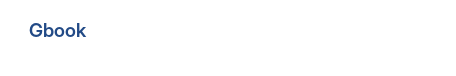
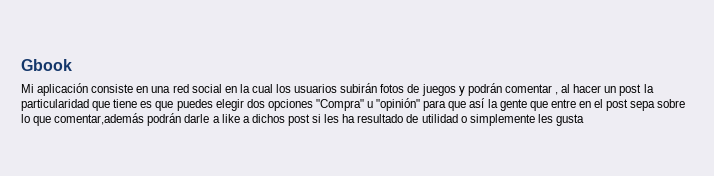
(87, 30) none -> [21,83,654,96] [21,98,686,111] [21,113,584,126] // Mi aplicación consiste en una red social en la cual los usuarios subirán fotos de juegos y podrán comentar , al hacer un post la particularidad que tiene es que puedes elegir dos opciones "Compra" u "opinión" para que así la gente que entre en el post sepa sobre lo que comentar,además podrán darle a like a dichos post si les ha resultado de utilidad o simplemente les gusta

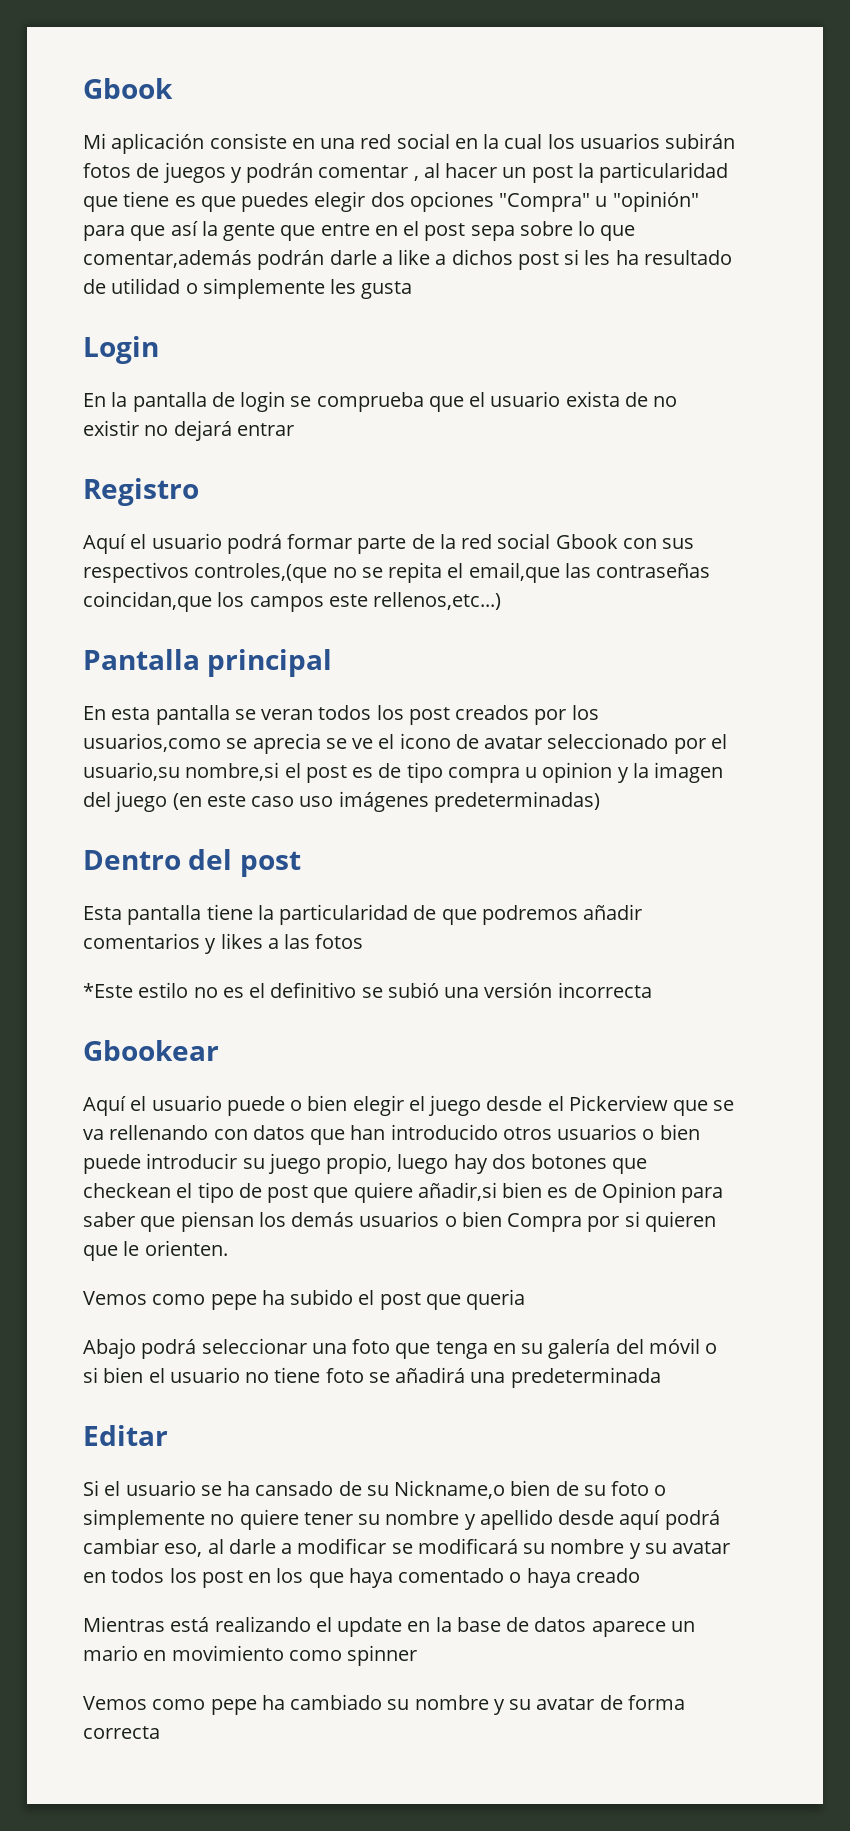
(584, 120) none -> [83,336,159,364] [83,391,678,412] [83,420,294,441] [83,478,199,506] [83,533,695,554] [83,562,711,583] [83,591,502,612] [83,649,333,677] [83,705,599,725] [83,733,727,754] [83,762,724,783] [83,791,600,812] [83,849,301,877] [83,904,643,925] [83,933,364,954] [83,982,652,998] [83,1040,219,1061] [83,1095,735,1116] [83,1124,700,1145] [83,1153,648,1174] [83,1182,724,1203] [83,1211,716,1232] [83,1240,228,1261] [83,1289,526,1310] [83,1338,718,1359] [83,1367,661,1388] [83,1425,168,1446] [83,1480,667,1499] [83,1509,720,1530] [83,1538,731,1559] [83,1568,640,1588] [83,1616,695,1637] [83,1645,418,1666] [83,1694,685,1715] [83,1726,160,1739] // Login // En la pantalla de login se comprueba que el usuario exista de no existir no dejará entrar // Registro // Aquí el usuario podrá formar parte de la red social Gbook con sus respectivos controles,(que no se repita el email,que las contraseñas coincidan,que los campos este rellenos,etc...) // Pantalla principal // En esta pantalla se veran todos los post creados por los usuarios,como se aprecia se ve el icono de avatar seleccionado por el usuario,su nombre,si el post es de tipo compra u opinion y la imagen del juego (en este caso uso imágenes predeterminadas) // Dentro del post // Esta pantalla tiene la particularidad de que podremos añadir comentarios y likes a las fotos // *Este estilo no es el definitivo se subió una versión incorrecta // Gbookear // Aquí el usuario puede o bien elegir el juego desde el Pickerview que se va rellenando con datos que han introducido otros usuarios o bien puede introducir su juego propio, luego hay dos botones que checkean el tipo de post que quiere añadir,si bien es de Opinion para saber que piensan los demás usuarios o bien Compra por si quieren que le orienten. // Vemos como pepe ha subido el post que queria // Abajo podrá seleccionar una foto que tenga en su galería del móvil o si bien el usuario no tiene foto se añadirá una predeterminada // Editar // Si el usuario se ha cansado de su Nickname,o bien de su foto o simplemente no quiere tener su nombre y apellido desde aquí podrá cambiar eso, al darle a modificar se modificará su nombre y su avatar en todos los post en los que haya comentado o haya creado // Mientras está realizando el update en la base de datos aparece un mario en movimiento como spinner // Vemos como pepe ha cambiado su nombre y su avatar de forma correcta

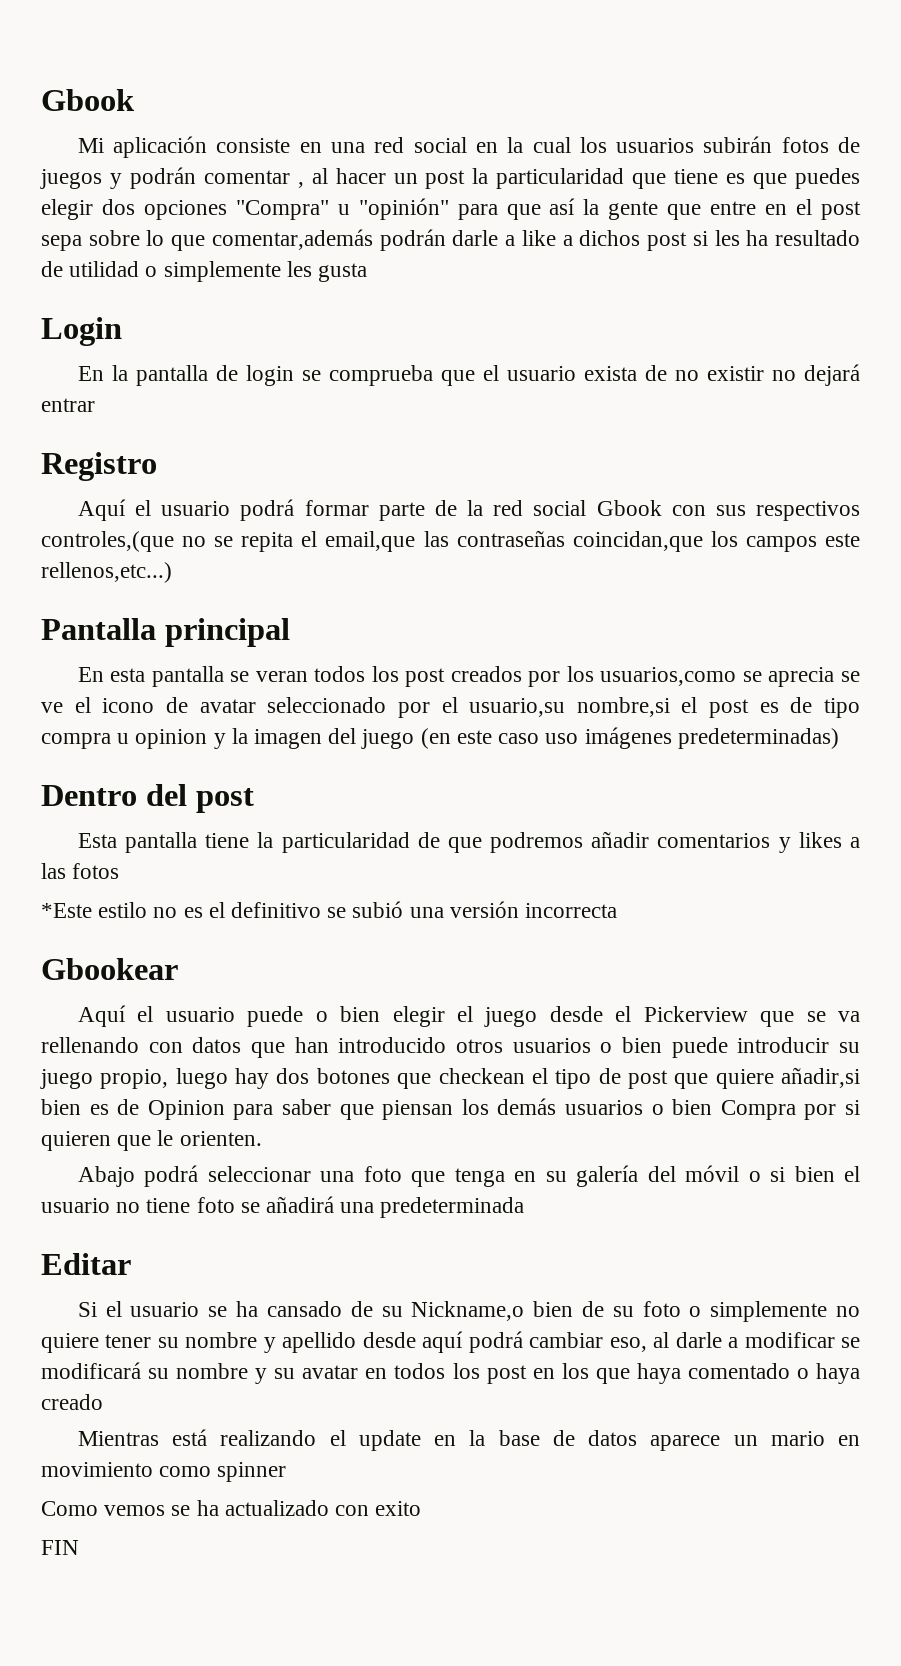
[83,1289,526,1310] // Vemos como pepe ha subido el post que queria -> (262, 1138) none
[83,1694,685,1715] [83,1726,160,1739] Vemos como pepe ha cambiado su nombre y su avatar de forma correcta -> [41,1500,422,1516] [41,1540,79,1555] Como vemos se ha actualizado con exito // FIN

